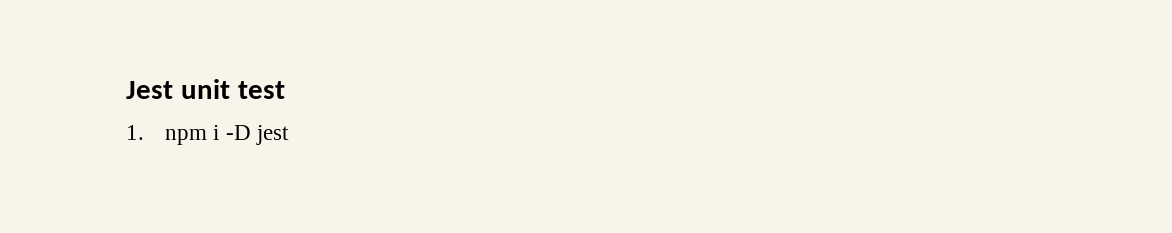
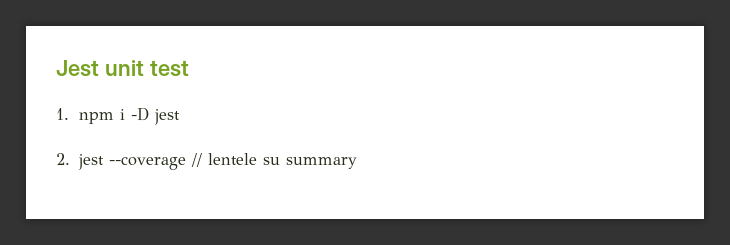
(289, 135) none -> [56,153,358,170] // 2. jest --coverage // lentele su summary

